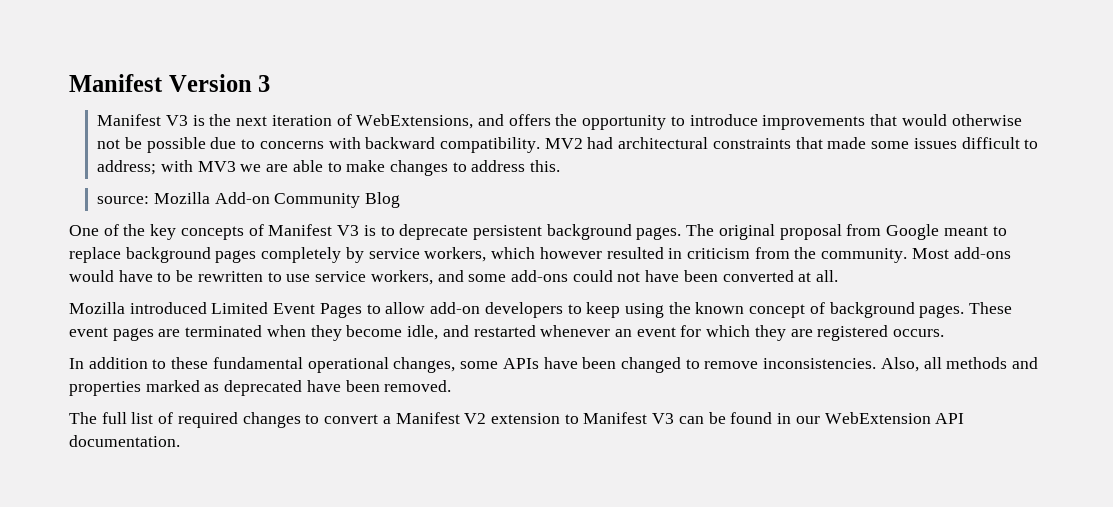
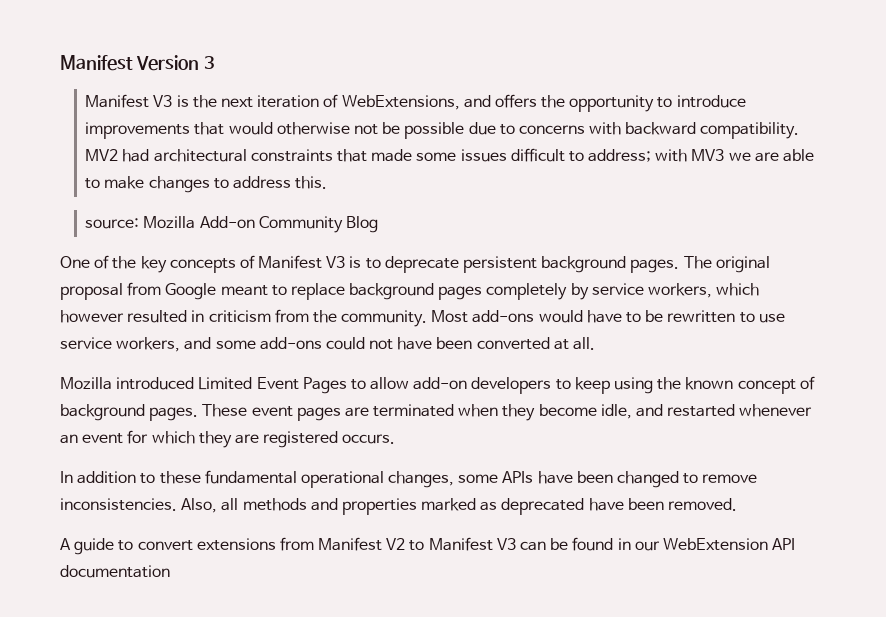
[69,412,391,428] The full list of required changes to convert a -> [60,537,314,555] A guide to convert extensions from
[490,413,560,424] extension -> (406, 544) none
[69,435,180,447] documentation. -> [60,565,170,578] documentation

